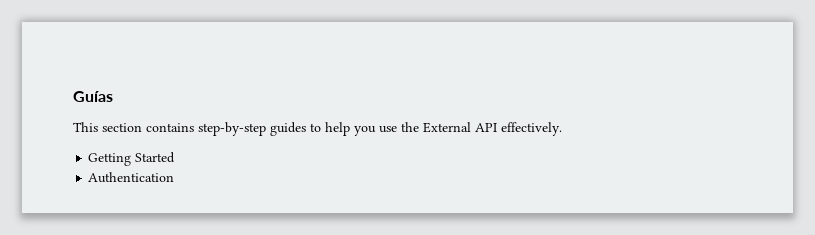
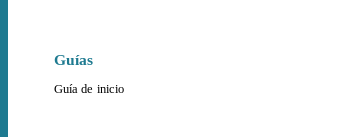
[73,122,562,136] [88,152,176,166] [88,172,175,183] This section contains step-by-step guides to help you use the External API effectively. // Getting Started // Authentication -> [54,84,124,93] Guía de inicio

